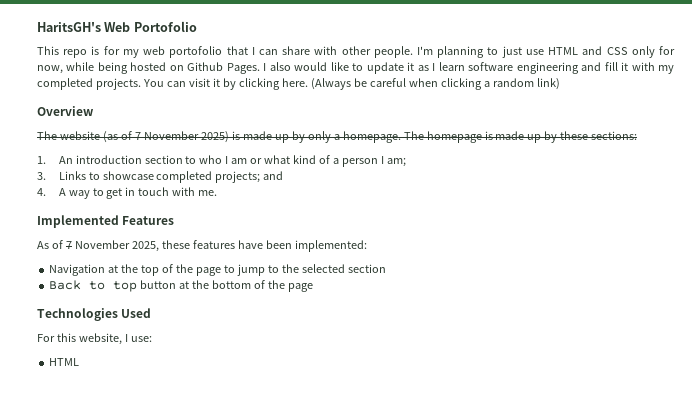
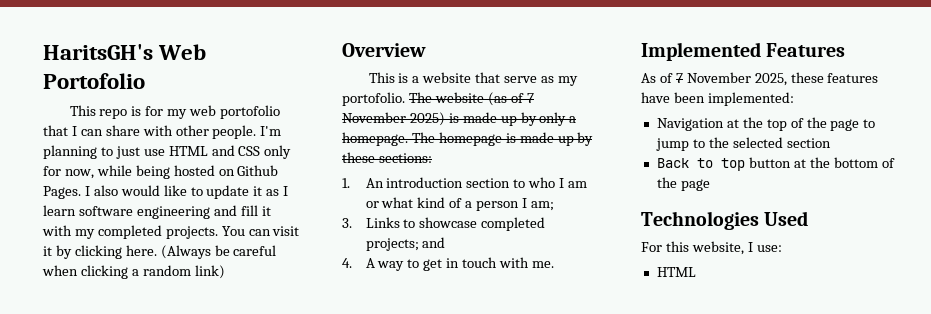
(93, 111) none -> [368,72,578,86] [342,92,405,106] This is a website that serve as my portofolio.

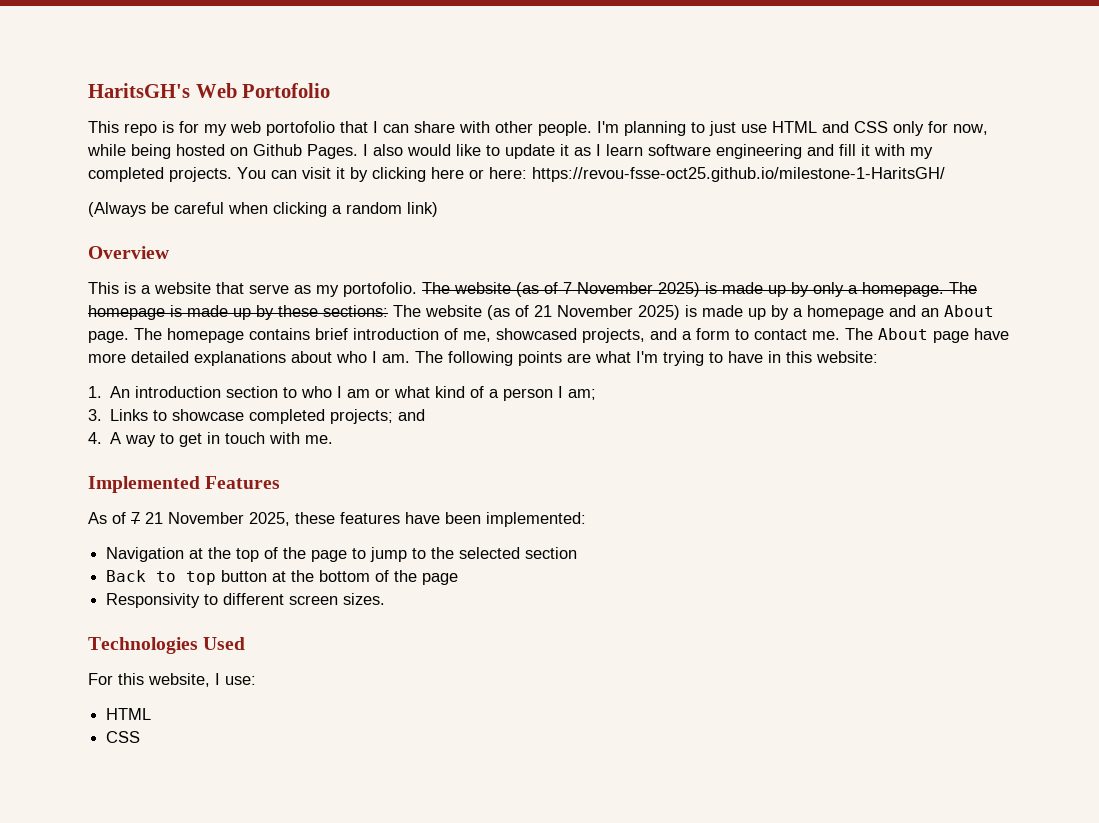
[125,245,157,256] here. -> [431,167,945,182] here or here: https://revou-fsse-oct25.github.io/milestone-1-HaritsGH/ //
(432, 158) none -> [393,305,994,320] [88,328,1009,343] [88,351,878,366] The website (as of 21 November 2025) is made up by a homepage and an About page. The homepage contains brief introduction of me, showcased projects, and a form to contact me. The About page have more detailed explanations about who I am. The following points are what I'm trying to have in this website:
(683, 78) none -> [145,512,163,524] 21
(710, 185) none -> [106,593,386,608] // Responsivity to different screen sizes.
(696, 272) none -> [106,731,141,743] // CSS

